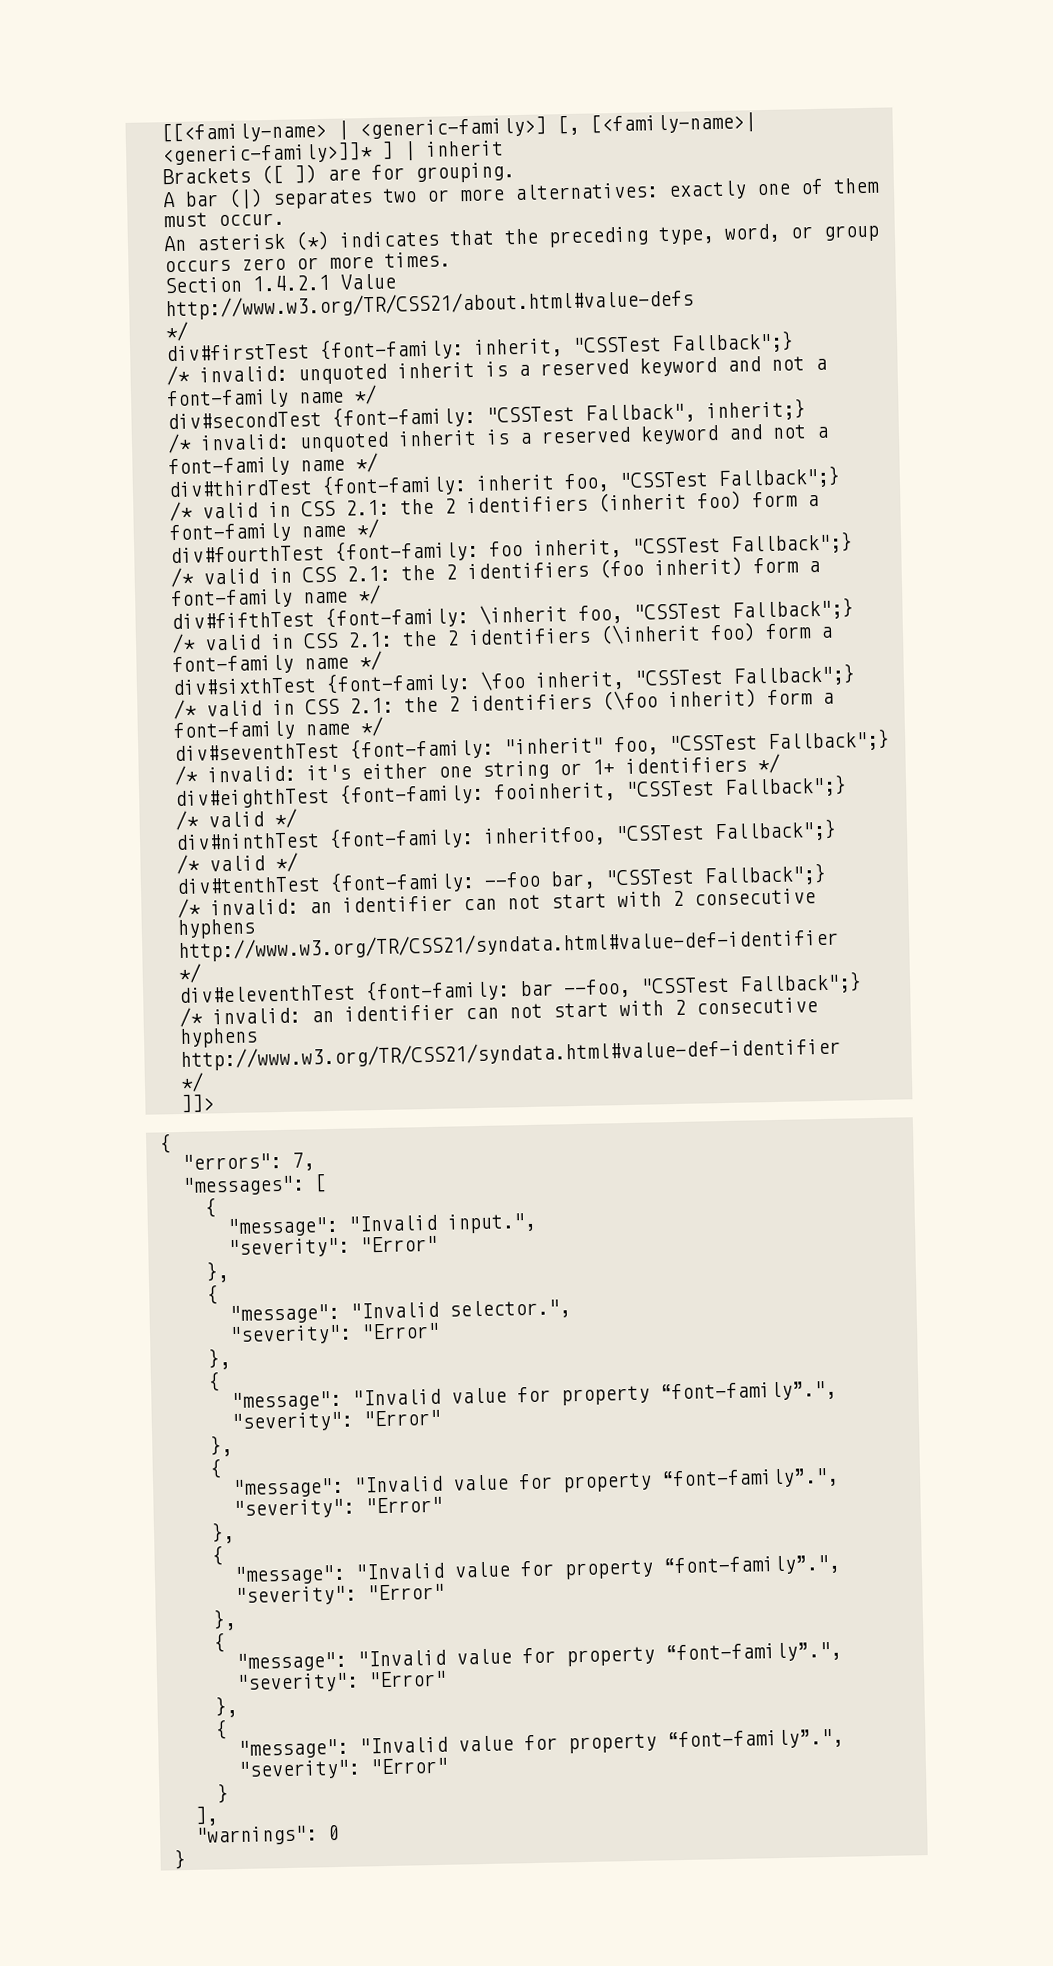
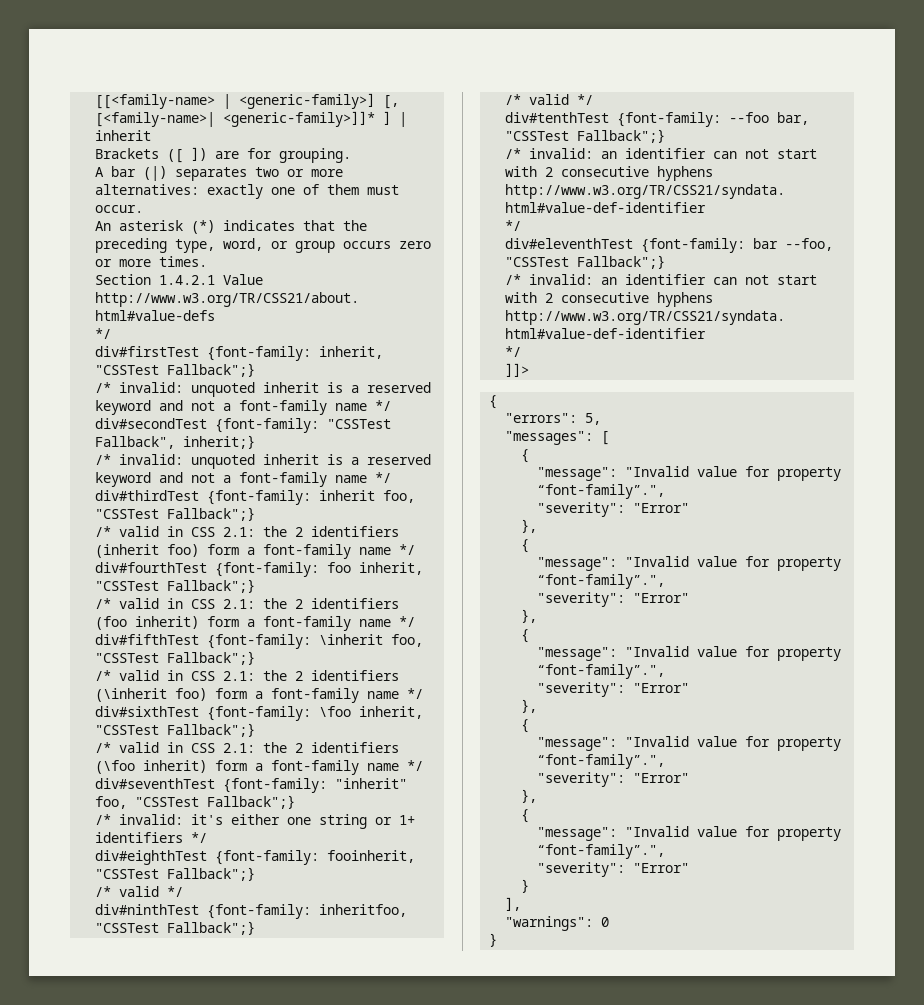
[291,1152,315,1171] 7, -> [584,413,601,425] 5,
[226,1212,537,1238] [227,1235,438,1259] [205,1261,229,1283] [206,1284,219,1305] [228,1299,571,1325] [228,1322,440,1346] [207,1348,231,1370] [207,1371,221,1392] // "message": "Invalid input.", // "severity": "Error" // }, // { // "message": "Invalid selector.", // "severity": "Error" // }, // { -> (529, 456) none

